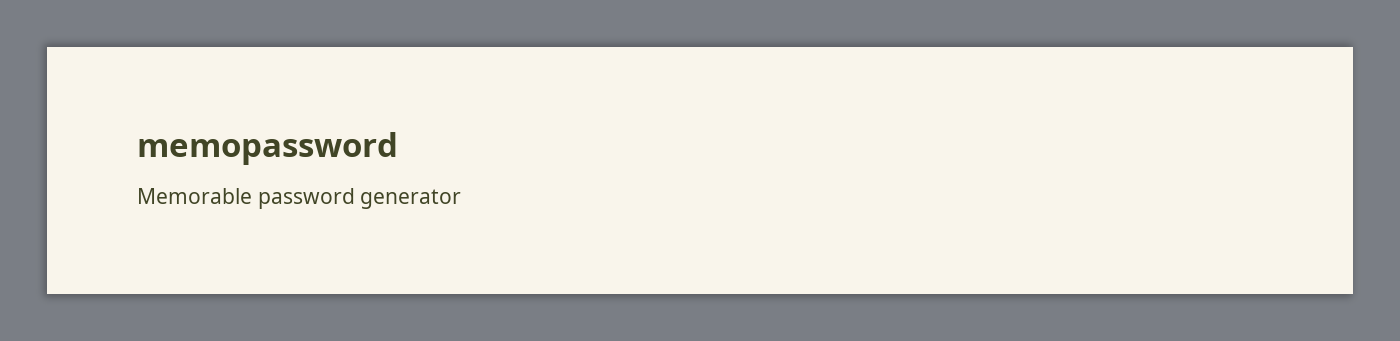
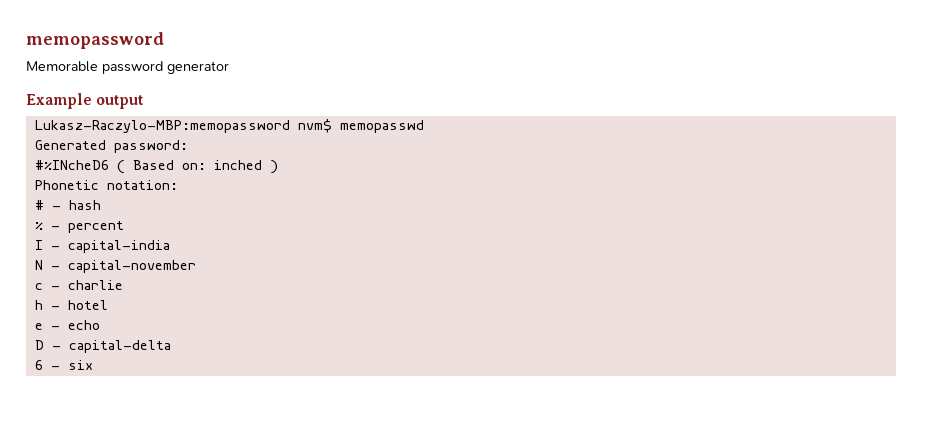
(462, 199) none -> [26,93,145,109] [34,119,424,133] [34,140,188,153] [34,160,278,174] [34,180,178,190] [34,200,101,210] [34,221,124,233] [34,240,170,253] [34,260,196,273] [34,280,123,290] [34,300,108,310] [34,320,100,330] [34,340,171,353] [34,360,93,370] // Example output // Lukasz-Raczylo-MBP:memopassword nvm$ memopasswd // Generated password: // #%INcheD6 ( Based on: inched ) // Phonetic notation: // # - hash // % - percent // I - capital-india // N - capital-november // c - charlie // h - hotel // e - echo // D - capital-delta // 6 - six

